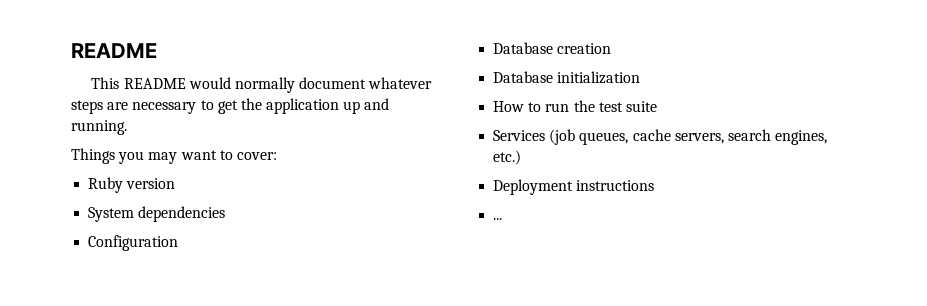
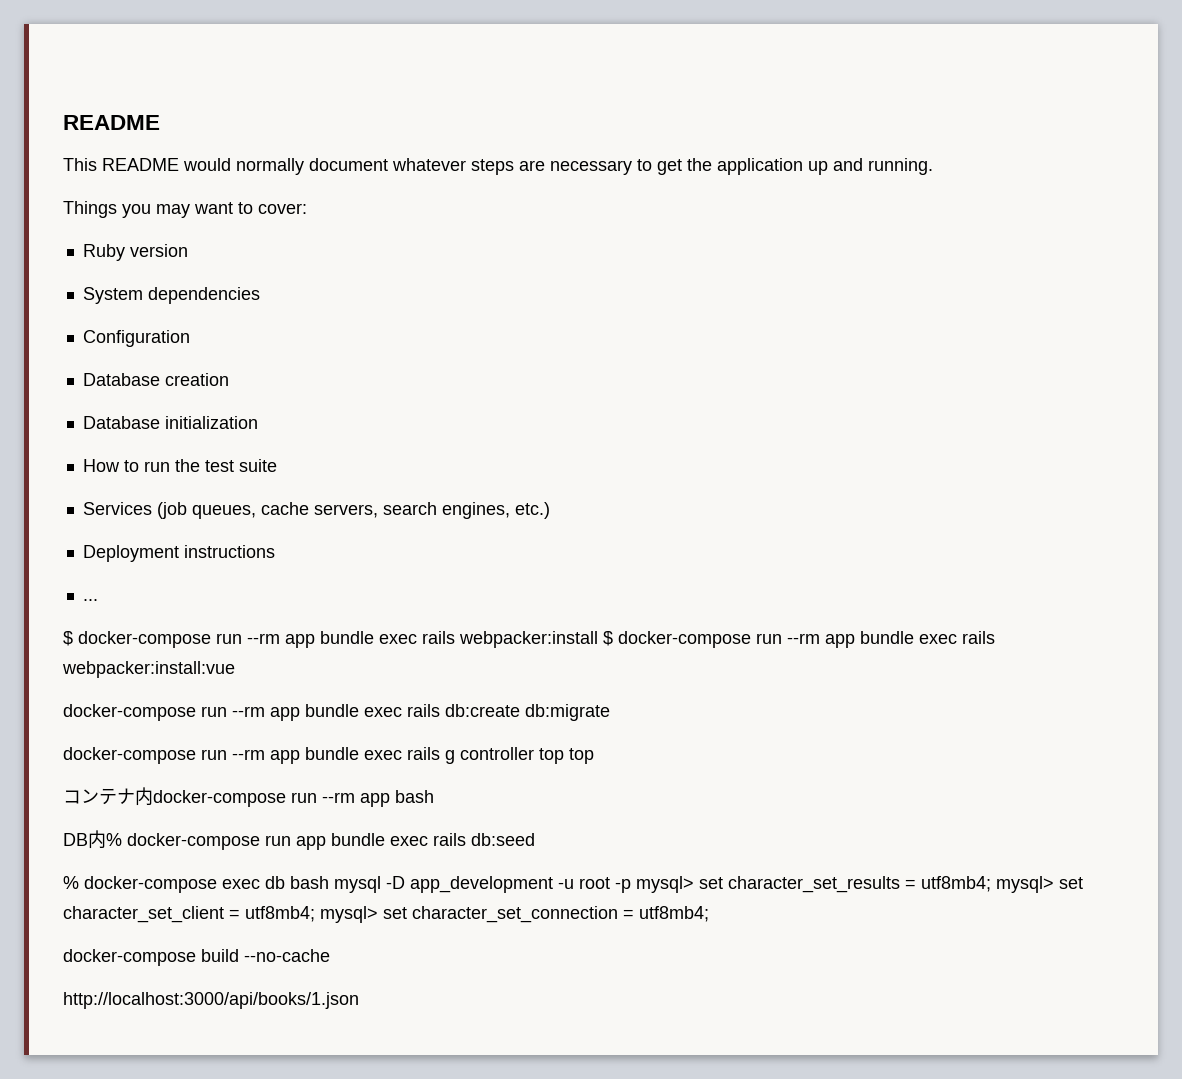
(503, 219) none -> [63,631,995,648] [62,661,235,678] [63,704,610,721] [63,747,594,764] [63,787,434,807] [63,830,535,850] [63,876,1083,893] [63,906,709,923] [63,949,330,966] [63,992,359,1009] // $ docker-compose run --rm app bundle exec rails webpacker:install $ docker-compose run --rm app bundle exec rails webpacker:install:vue // docker-compose run --rm app bundle exec rails db:create db:migrate // docker-compose run --rm app bundle exec rails g controller top top // コンテナ内docker-compose run --rm app bash // DB内% docker-compose run app bundle exec rails db:seed // % docker-compose exec db bash mysql -D app_development -u root -p mysql> set character_set_results = utf8mb4; mysql> set character_set_client = utf8mb4; mysql> set character_set_connection = utf8mb4; // docker-compose build --no-cache // http://localhost:3000/api/books/1.json

